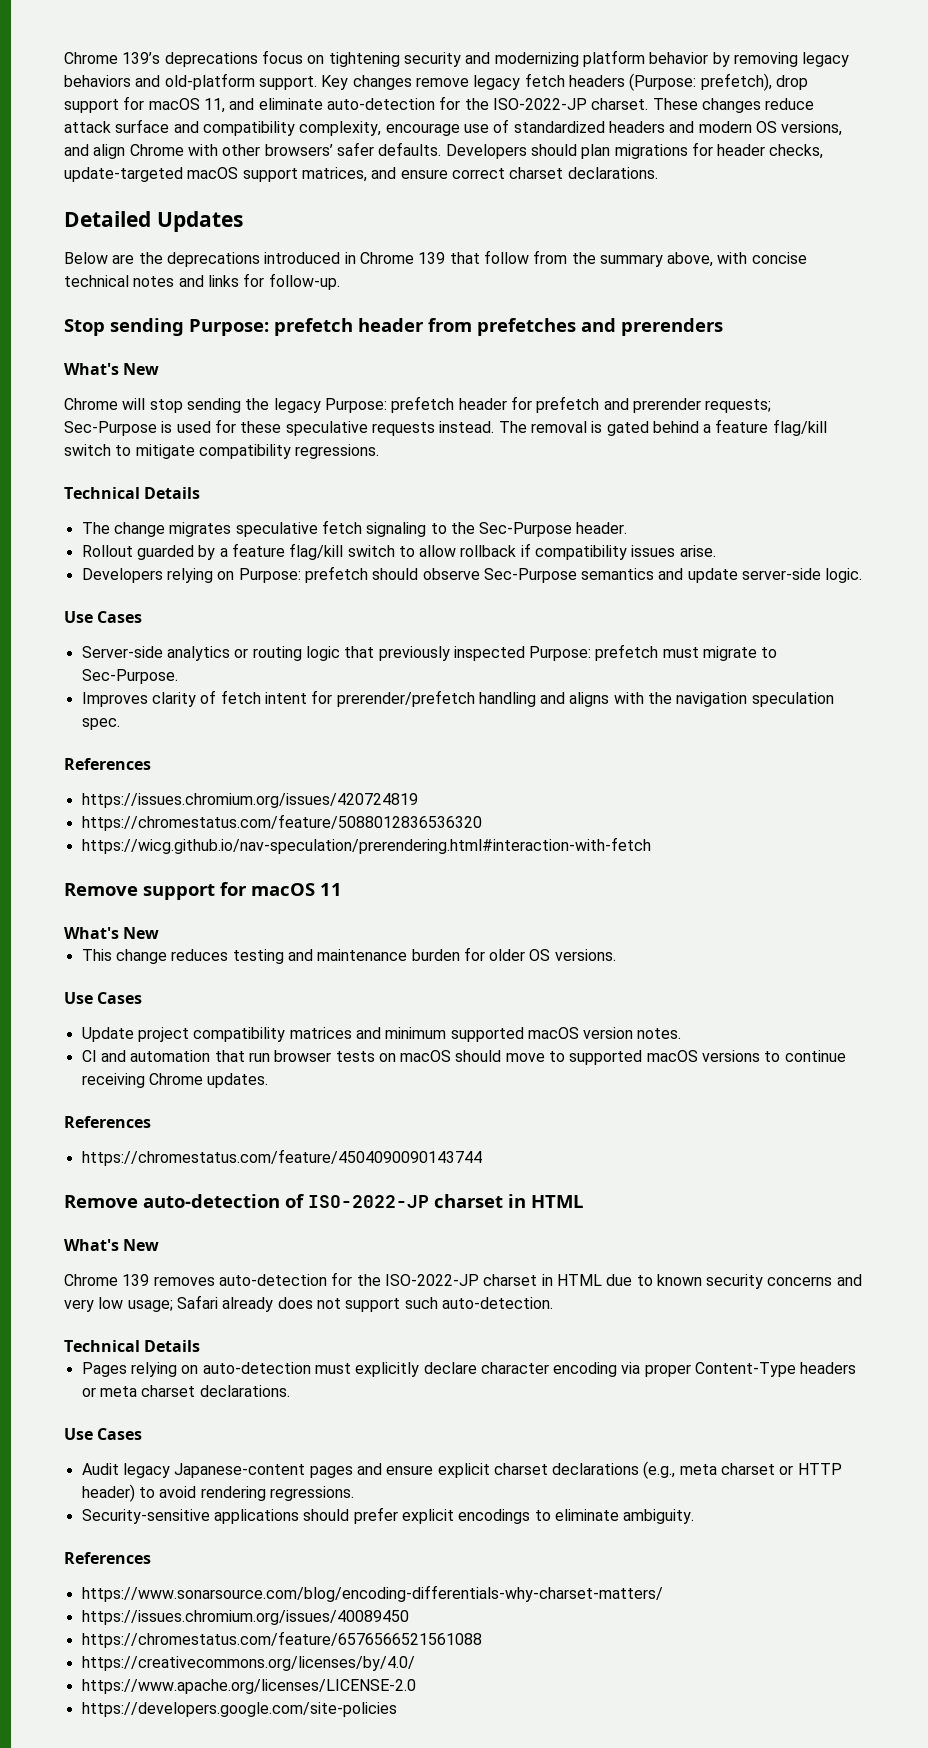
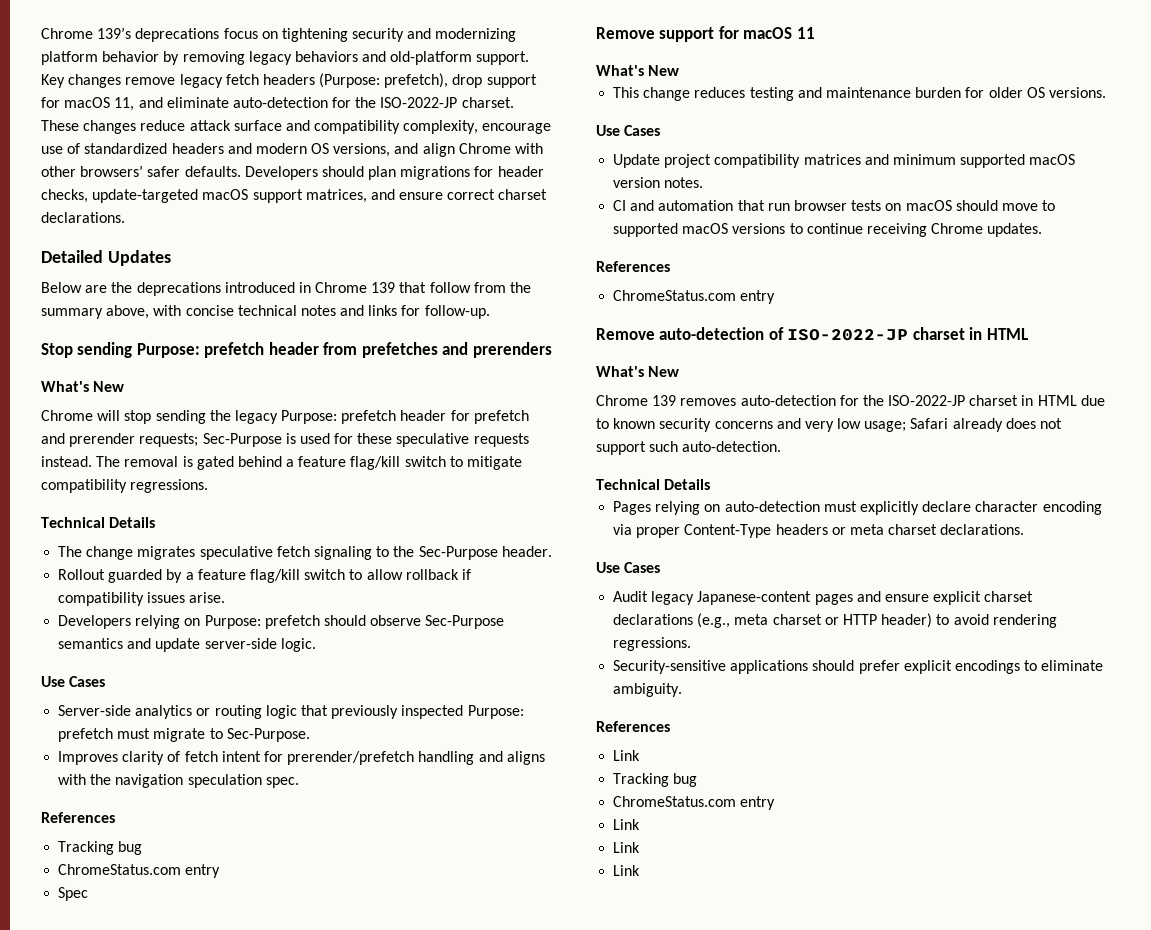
[81,793,418,808] [81,814,482,831] [81,837,651,854] https://issues.chromium.org/issues/420724819 // https://chromestatus.com/feature/5088012836536320 // https://wicg.github.io/nav-speculation/prerendering.html#interaction-with-fetch -> [58,841,143,855] [58,864,221,878] [58,887,89,901] Tracking bug // ChromeStatus.com entry // Spec
[81,1149,482,1166] https://chromestatus.com/feature/4504090090143744 -> [613,290,776,304] ChromeStatus.com entry
[81,1585,663,1602] [81,1610,409,1625] [81,1631,482,1648] [81,1656,415,1671] [81,1679,416,1694] [81,1702,397,1717] https://www.sonarsource.com/blog/encoding-differentials-why-charset-matters/ // https://issues.chromium.org/issues/40089450 // https://chromestatus.com/feature/6576566521561088 // https://creativecommons.org/licenses/by/4.0/ // https://www.apache.org/licenses/LICENSE-2.0 // https://developers.google.com/site-policies -> [613,750,641,761] [613,773,698,787] [613,796,776,810] [613,819,641,830] [613,842,641,853] [613,865,641,876] Link // Tracking bug // ChromeStatus.com entry // Link // Link // Link

